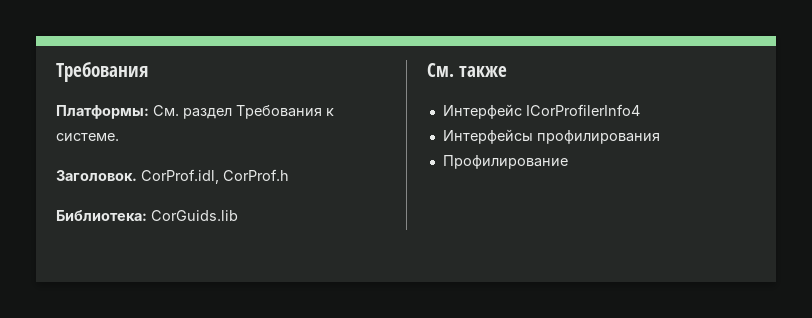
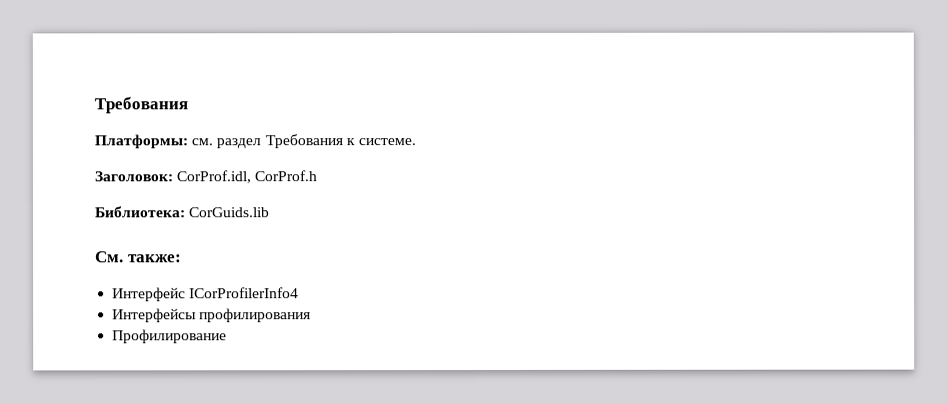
[153,105,179,116] См. -> [191,138,214,146] см.
[56,170,137,181] Заголовок. -> [94,171,173,182] Заголовок:
[459,66,507,77] также -> [127,254,182,263] также:

